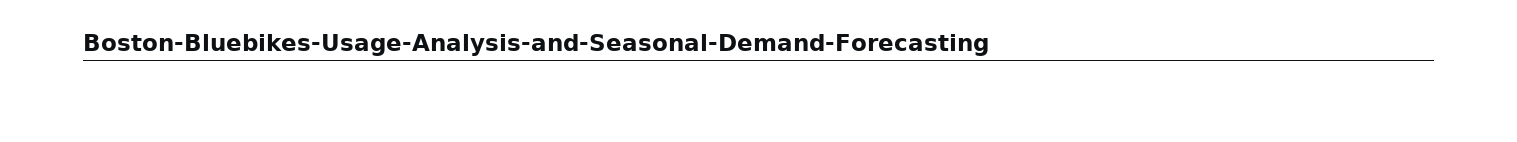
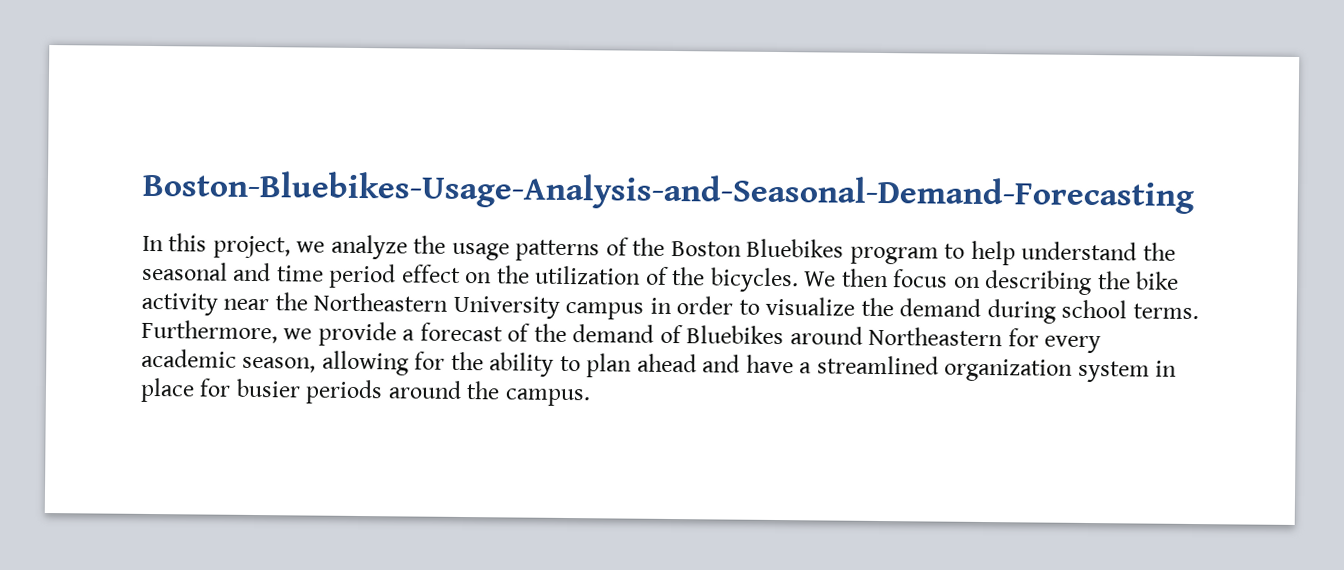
(989, 45) none -> [142,233,1176,266] [142,261,1180,296] [141,292,1199,324] [141,319,1102,354] [141,348,1178,383] [140,377,590,407] // In this project, we analyze the usage patterns of the Boston Bluebikes program to help understand the seasonal and time period effect on the utilization of the bicycles. We then focus on describing the bike activity near the Northeastern University campus in order to visualize the demand during school terms. Furthermore, we provide a forecast of the demand of Bluebikes around Northeastern for every academic season, allowing for the ability to plan ahead and have a streamlined organization system in place for busier periods around the campus.

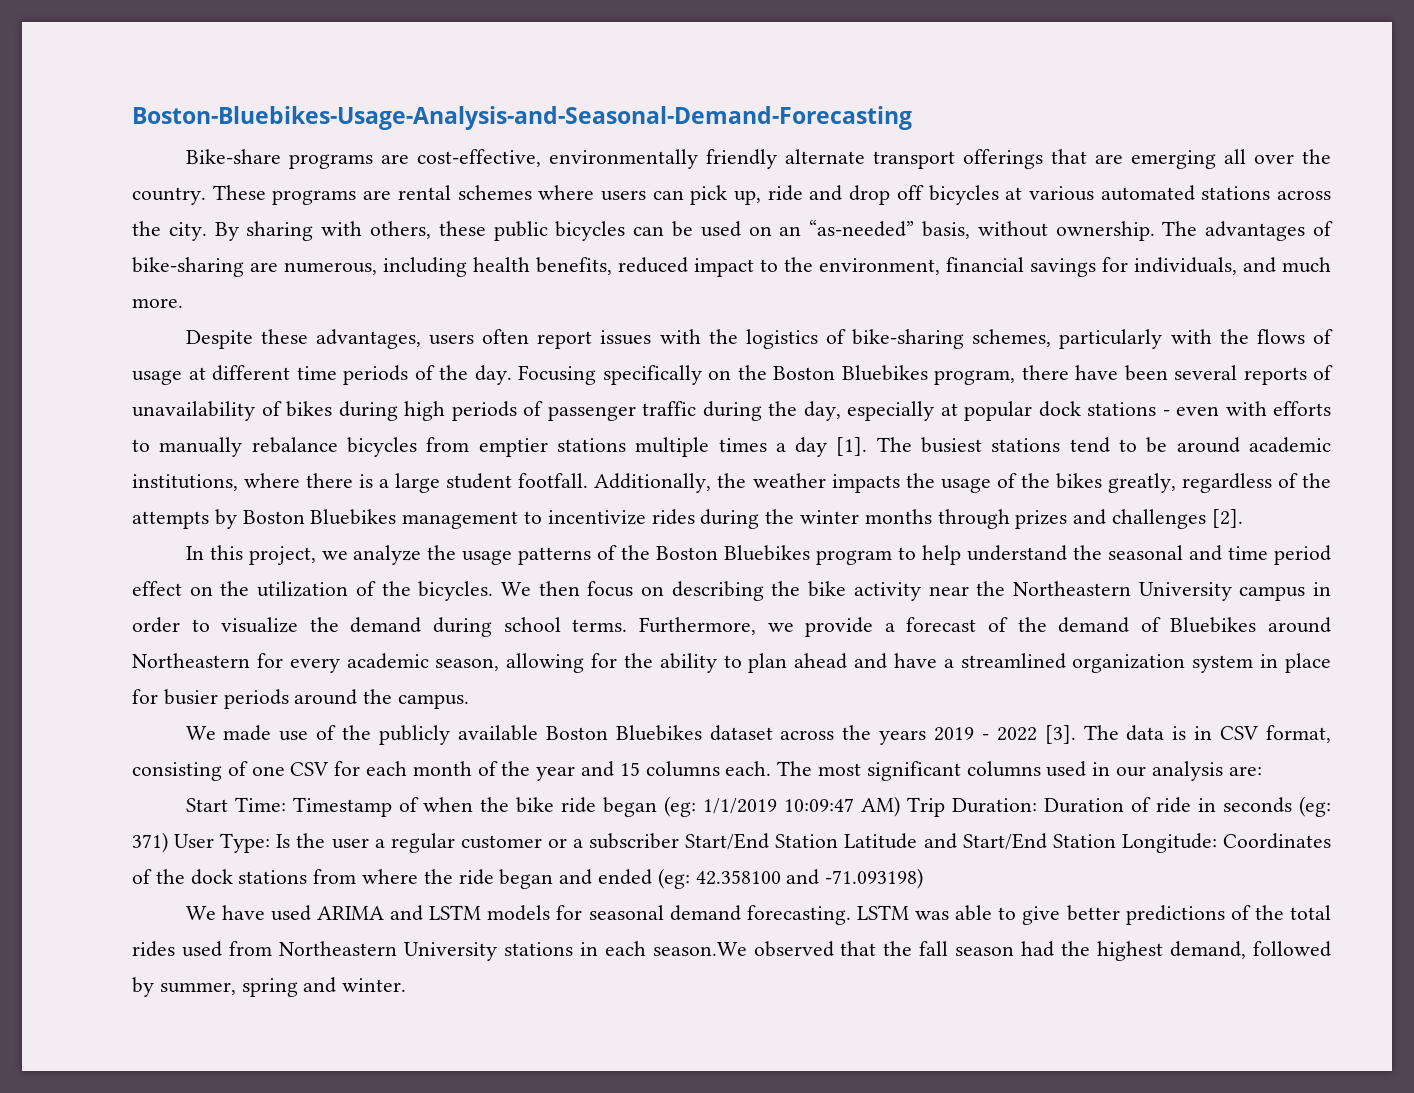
(1195, 192) none -> [185,149,1332,169] [132,185,1332,205] [132,220,1333,241] [132,257,1331,277] [132,298,183,308] [185,329,1334,349] [132,365,1333,385] [132,401,1331,421] [132,437,1331,457] [132,473,1331,493] [132,509,1243,529] // Bike-share programs are cost-effective, environmentally friendly alternate transport offerings that are emerging all over the country. These programs are rental schemes where users can pick up, ride and drop off bicycles at various automated stations across the city. By sharing with others, these public bicycles can be used on an “as-needed” basis, without ownership. The advantages of bike-sharing are numerous, including health benefits, reduced impact to the environment, financial savings for individuals, and much more. // Despite these advantages, users often report issues with the logistics of bike-sharing schemes, particularly with the flows of usage at different time periods of the day. Focusing specifically on the Boston Bluebikes program, there have been several reports of unavailability of bikes during high periods of passenger traffic during the day, especially at popular dock stations - even with efforts to manually rebalance bicycles from emptier stations multiple times a day [1]. The busiest stations tend to be around academic institutions, where there is a large student footfall. Additionally, the weather impacts the usage of the bikes greatly, regardless of the attempts by Boston Bluebikes management to incentivize rides during the winter months through prizes and challenges [2].
(590, 397) none -> [185,725,1331,745] [132,761,1262,781] [185,796,1331,817] [132,832,1331,853] [132,868,924,889] [185,905,1331,925] [132,941,1331,961] [132,977,407,997] // We made use of the publicly available Boston Bluebikes dataset across the years 2019 - 2022 [3]. The data is in CSV format, consisting of one CSV for each month of the year and 15 columns each. The most significant columns used in our analysis are: // Start Time: Timestamp of when the bike ride began (eg: 1/1/2019 10:09:47 AM) Trip Duration: Duration of ride in seconds (eg: 371) User Type: Is the user a regular customer or a subscriber Start/End Station Latitude and Start/End Station Longitude: Coordinates of the dock stations from where the ride began and ended (eg: 42.358100 and -71.093198) // We have used ARIMA and LSTM models for seasonal demand forecasting. LSTM was able to give better predictions of the total rides used from Northeastern University stations in each season.We observed that the fall season had the highest demand, followed by summer, spring and winter.

